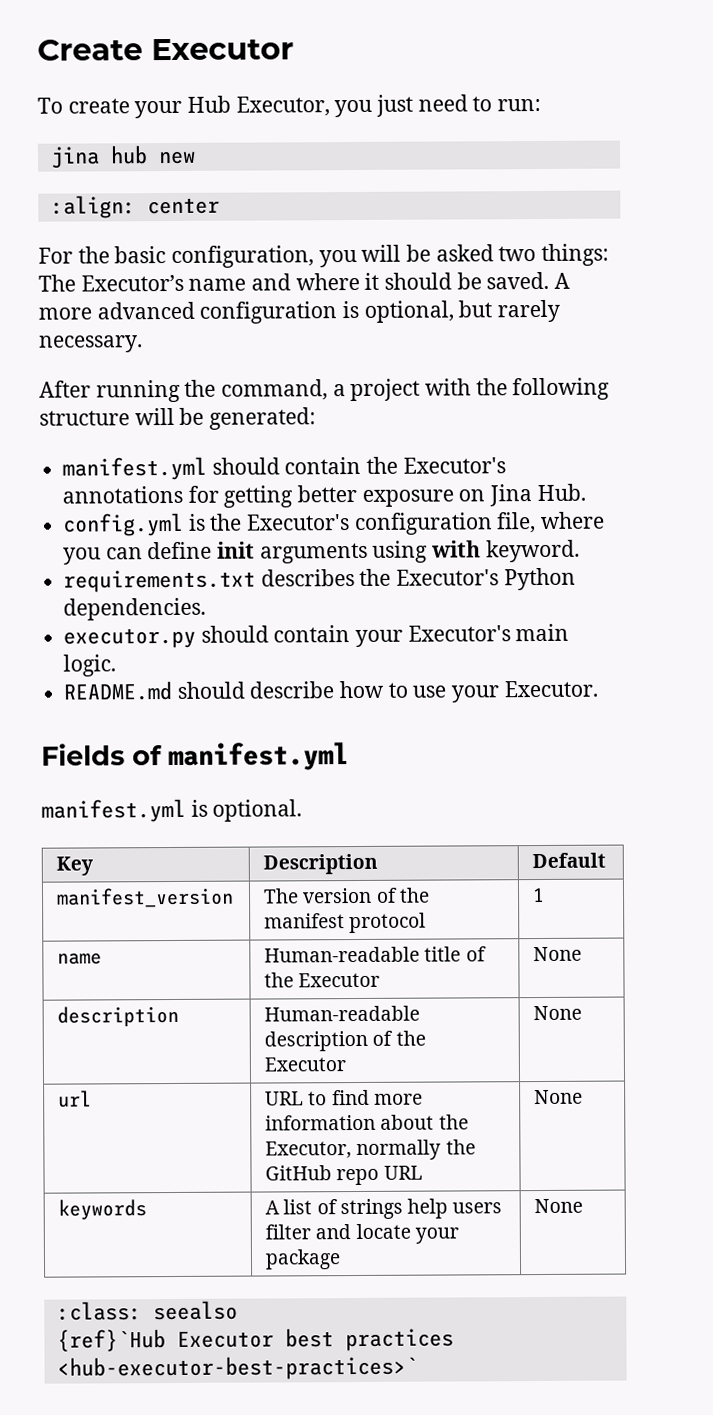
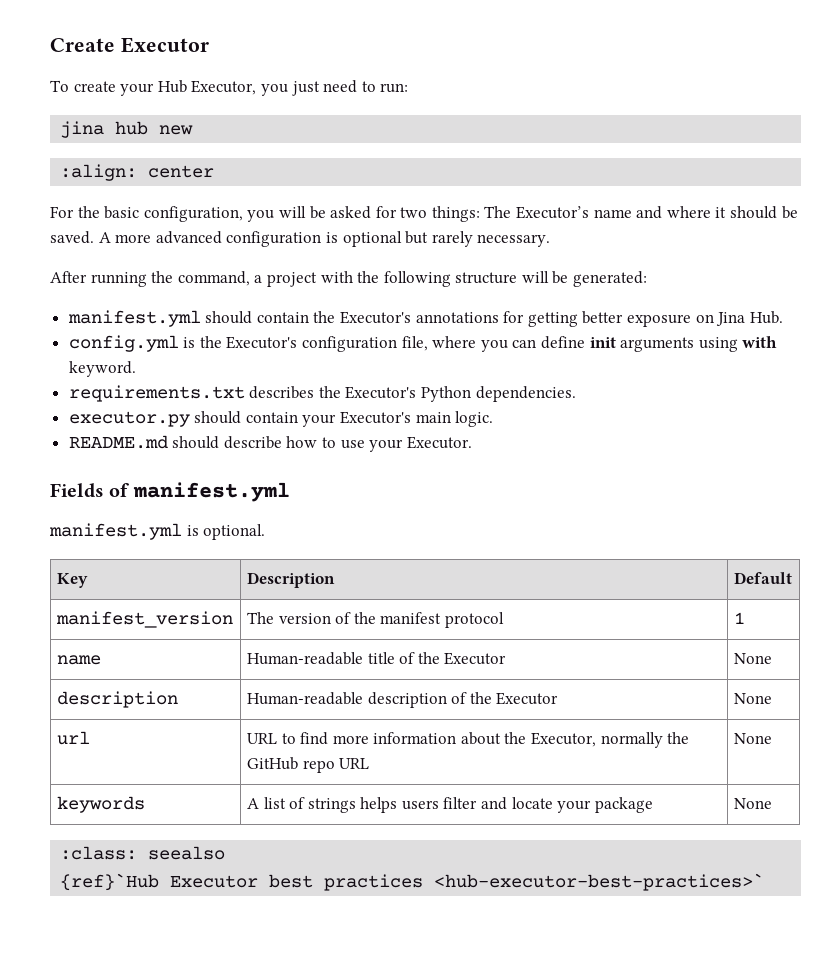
(494, 253) none -> [375,206,397,218] for
[363,300,454,323] optional, -> [342,231,402,247] optional
[406,1198,448,1219] help -> [360,797,398,813] helps

